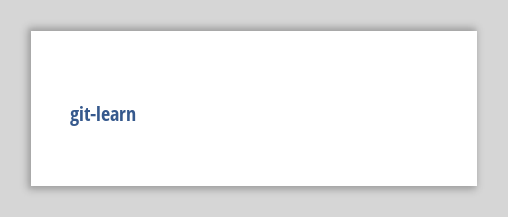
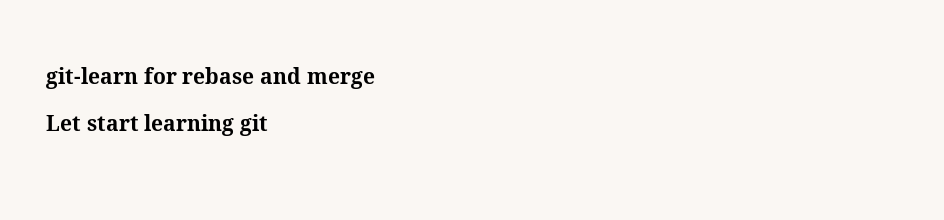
(136, 116) none -> [143,67,375,89] [46,114,269,136] for rebase and merge // Let start learning git

